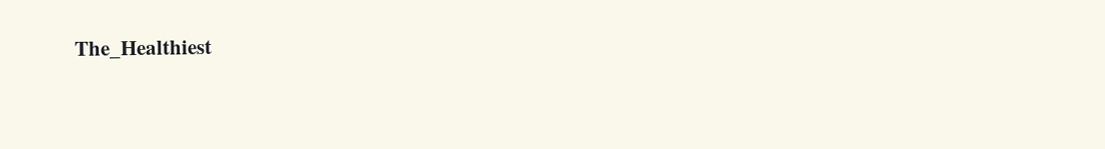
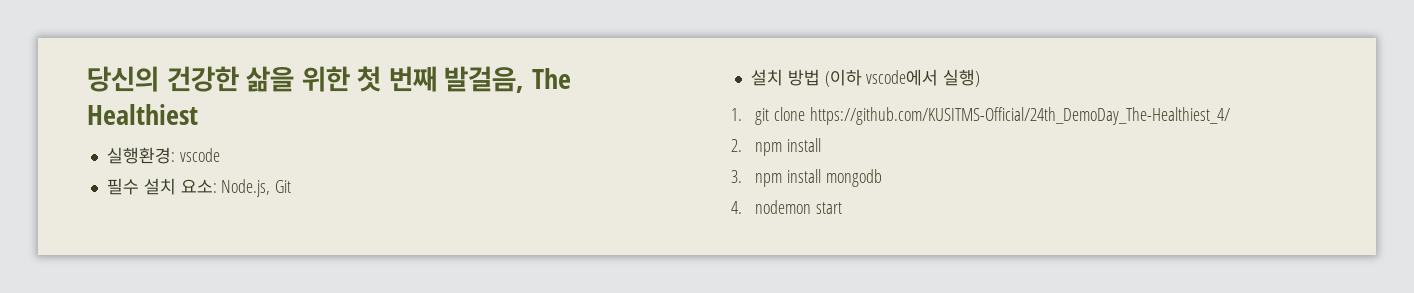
[74,39,212,59] The_Healthiest -> [87,66,571,93] [87,104,198,125] [106,147,220,164] [106,178,292,197] [750,69,981,87] [731,107,1230,125] [731,138,821,156] [731,169,882,187] [731,200,842,214] 당신의 건강한 삶을 위한 첫 번째 발걸음, The Healthiest // 실행환경: vscode // 필수 설치 요소: Node.js, Git // 설치 방법 (이하 vscode에서 실행) // 1. git clone https://github.com/KUSITMS-Official/24th_DemoDay_The-Healthiest_4/ // 2. npm install // 3. npm install mongodb // 4. nodemon start

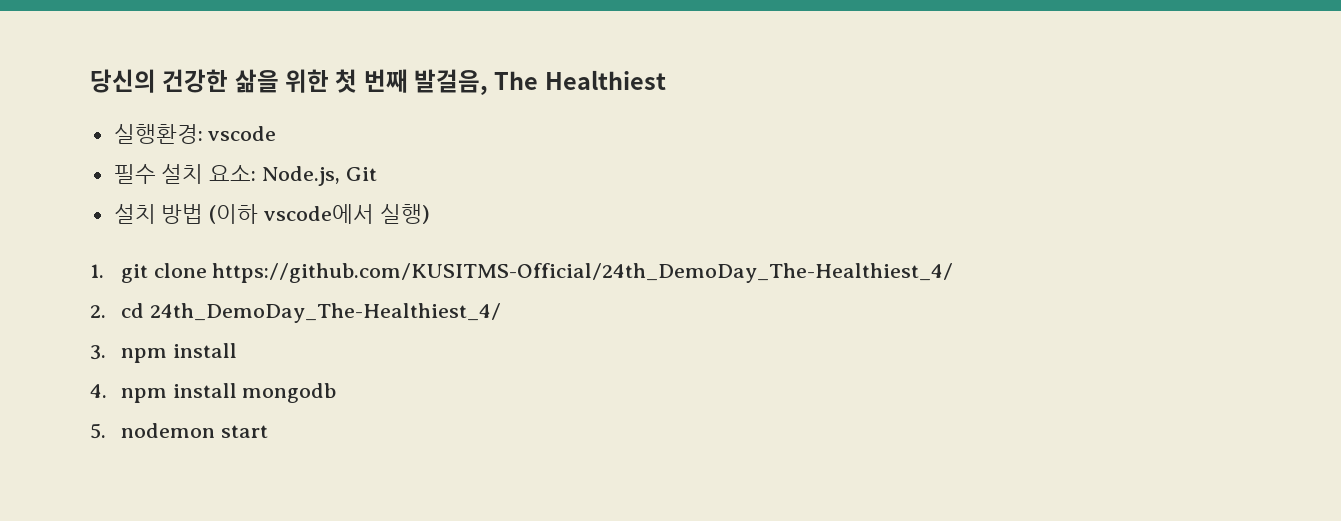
(742, 145) none -> [120,303,501,323] [90,345,106,360] cd 24th_DemoDay_The-Healthiest_4/ // 3.
[731,170,742,183] 3. -> [90,384,107,398] 4.
[731,201,742,214] 4. -> [90,423,106,439] 5.

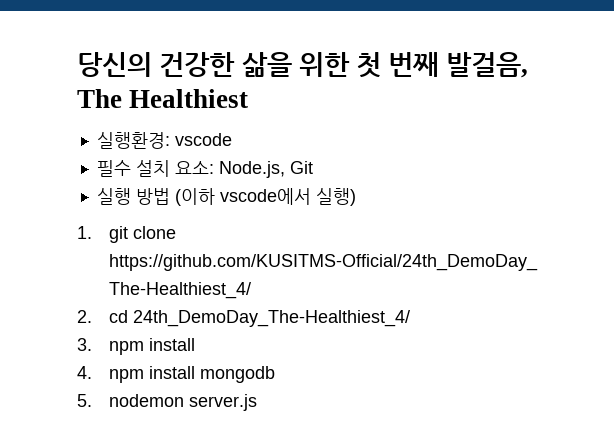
[113,204,156,224] 설치 -> [96,188,131,205] 실행
[220,425,268,438] start -> [188,394,257,411] server.js

